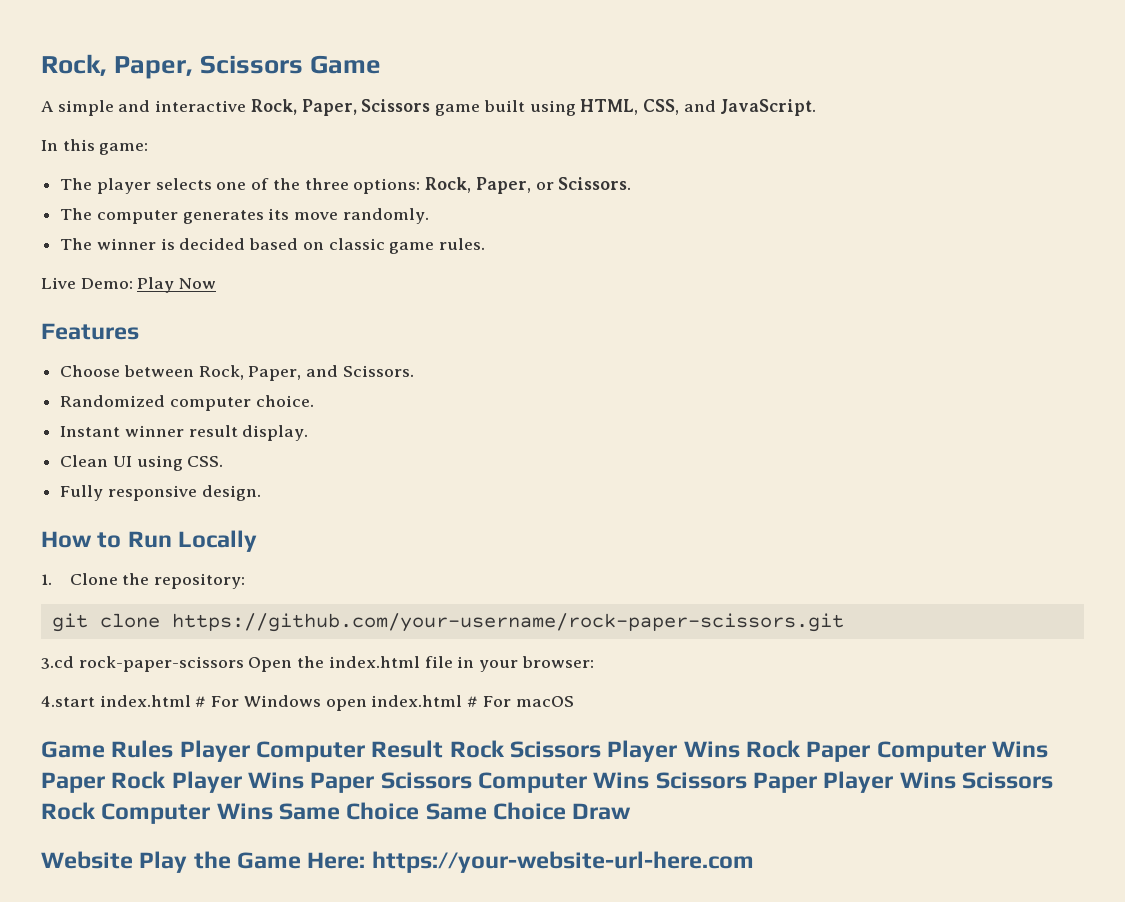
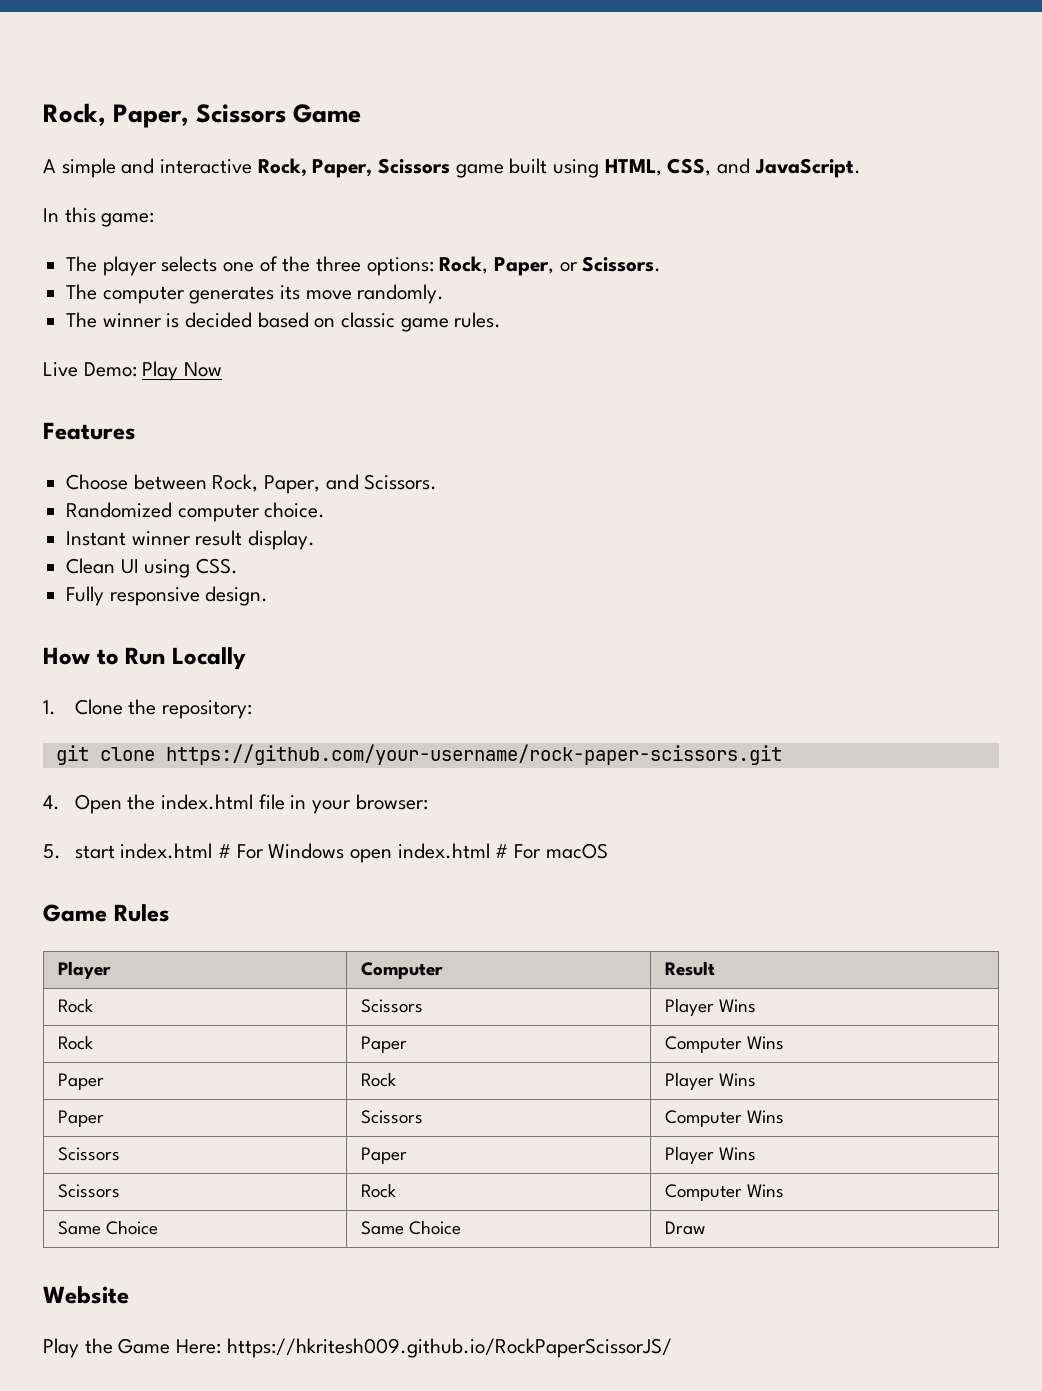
[41,656,244,672] 3.cd rock-paper-scissors -> [43,795,60,810] 4.
[41,696,95,707] 4.start -> [43,844,115,859] 5. start
[179,740,366,762] Player Computer -> [58,961,112,979] [361,962,444,979] // Player | Computer |
[449,740,1049,762] [41,771,1054,793] [41,802,567,824] Rock Scissors Player Wins Rock Paper Computer Wins Paper Rock Player Wins Paper Scissors Computer Wins Scissors Paper Player Wins Scissors Rock Computer Wins Same Choice Same Choice -> [58,998,94,1013] [361,999,424,1013] [665,998,757,1016] [58,1035,94,1050] [361,1036,408,1053] [665,1036,785,1053] [58,1073,105,1090] [361,1072,397,1087] [665,1072,757,1090] [58,1110,105,1127] [361,1110,424,1124] [665,1110,785,1127] [58,1147,121,1161] [361,1147,408,1164] [665,1146,757,1164] [58,1184,121,1198] [361,1183,397,1198] [665,1184,785,1201] [58,1220,159,1235] [361,1220,462,1235] // Rock | Scissors | Player Wins // Rock | Paper | Computer Wins // Paper | Rock | Player Wins // Paper | Scissors | Computer Wins // Scissors | Paper | Player Wins // Scissors | Rock | Computer Wins // Same Choice | Same Choice |
(133, 860) none -> (129, 1295) //
[371,851,754,873] https://your-website-url-here.com -> [226,1338,672,1358] https://hkritesh009.github.io/RockPaperScissorJS/

